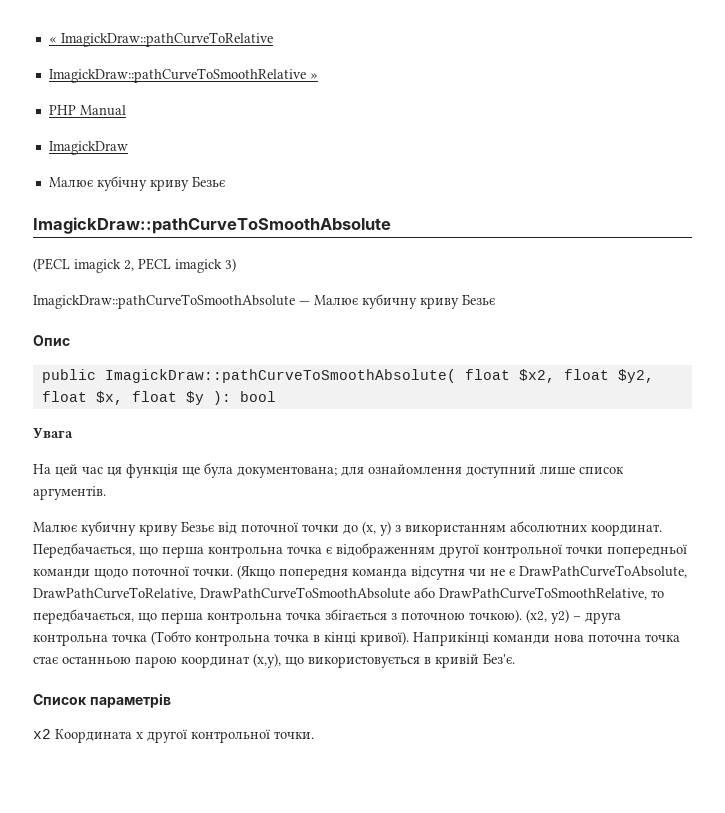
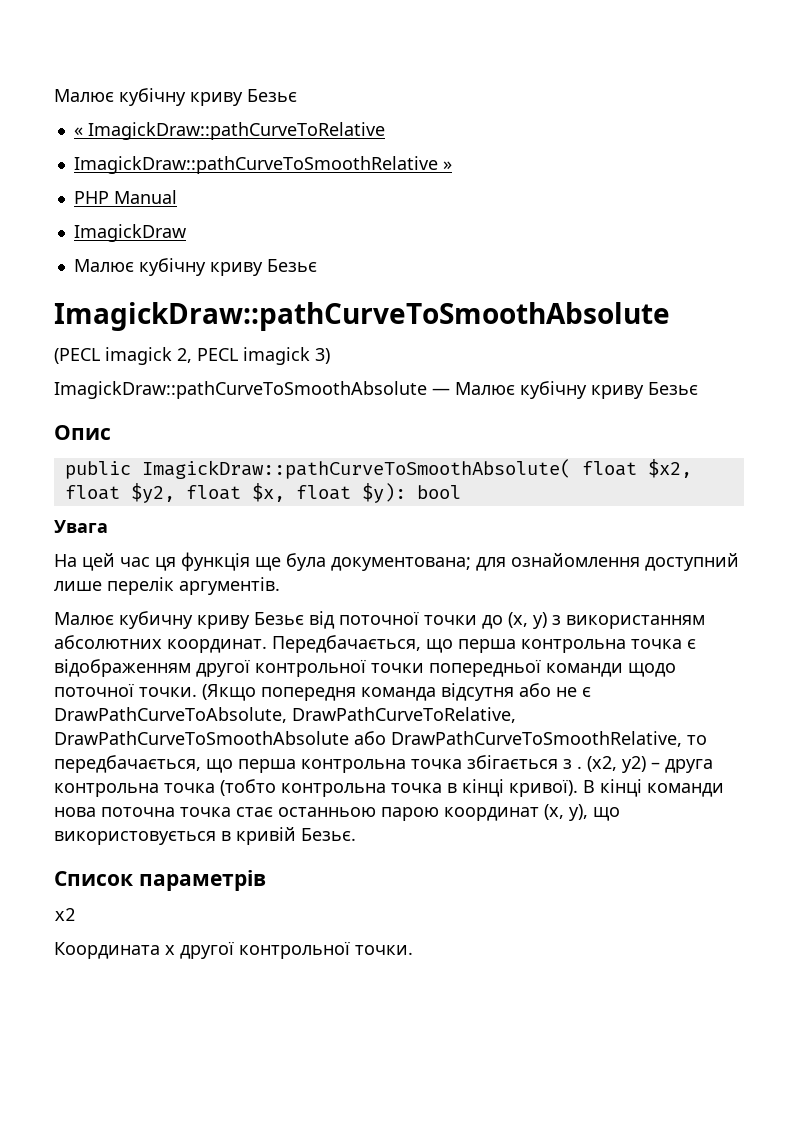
(48, 40) none -> [54,88,297,106] Малює кубічну криву Безьє //
[362,294,417,309] кубичну -> [520,381,587,399] кубічну
[185,391,231,405] $y ): -> [361,483,406,503] $y):
[579,467,624,474] список -> [107,577,174,595] перелік
[469,569,486,576] чи -> [519,683,551,697] або
[401,609,522,623] поточною точкою). -> [577,766,582,769] .
[151,631,191,645] (Тобто -> [220,779,276,796] (тобто
[413,632,489,646] Наприкінці -> [583,779,642,797] В кінці
[253,653,281,668] (x,y), -> [544,804,588,821] (x, y),
[483,653,515,664] Без'є. -> [301,828,356,841] Безьє.
(51, 734) none -> (76, 914) //

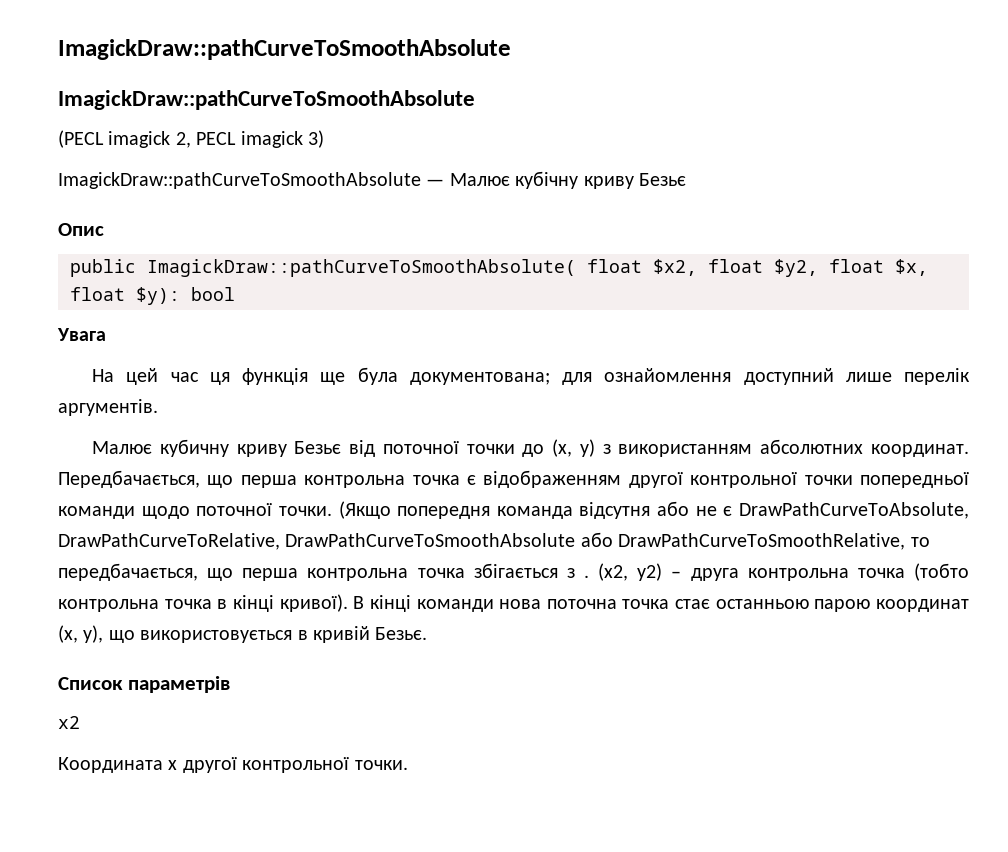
[54,88,297,106] [73,122,385,140] [73,156,452,174] [73,190,177,204] [73,224,186,242] [73,258,317,276] Малює кубічну криву Безьє // « ImagickDraw::pathCurveToRelative // ImagickDraw::pathCurveToSmoothRelative » // PHP Manual // ImagickDraw // Малює кубічну криву Безьє -> [58,39,511,60] ImagickDraw::pathCurveToSmoothAbsolute

